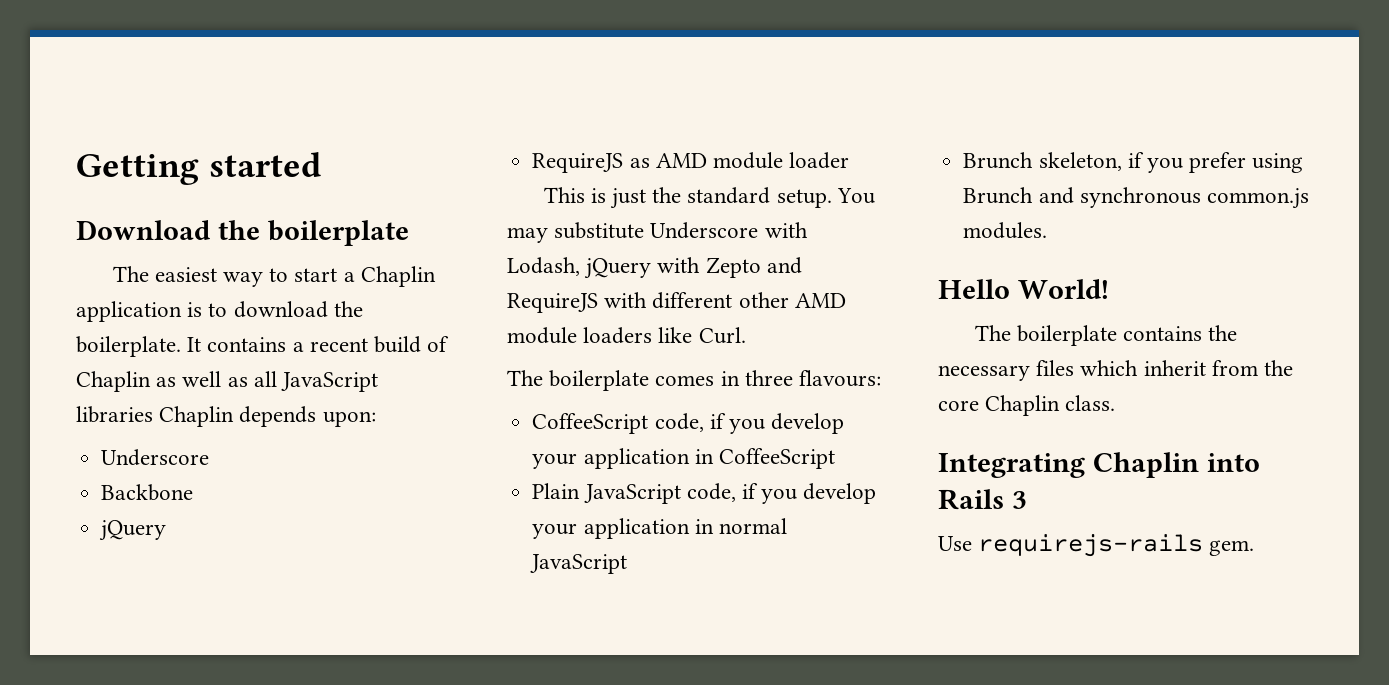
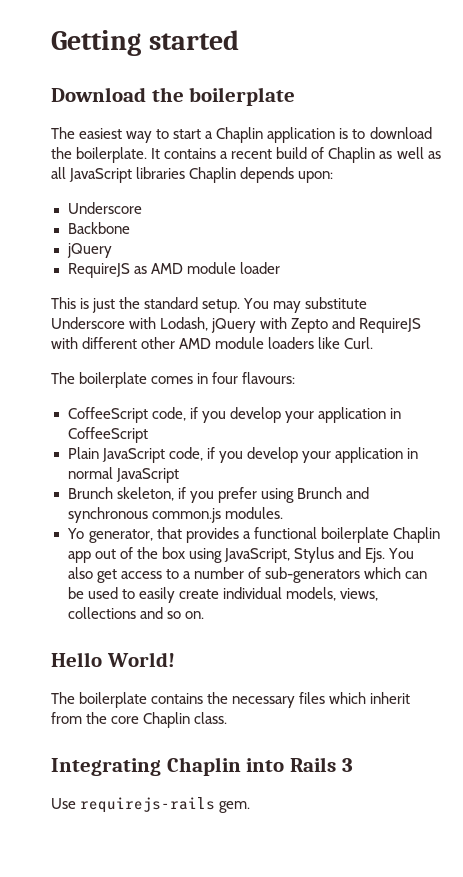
[744,370,793,386] three -> [212,372,239,384] four
(1048, 230) none -> [66,527,440,543] [67,547,415,563] [67,567,427,583] [67,587,378,603] [67,607,204,619] // Yo generator, that provides a functional boilerplate Chaplin app out of the box using JavaScript, Stylus and Ejs. You also get access to a number of sub-generators which can be used to easily create individual models, views, collections and so on.

